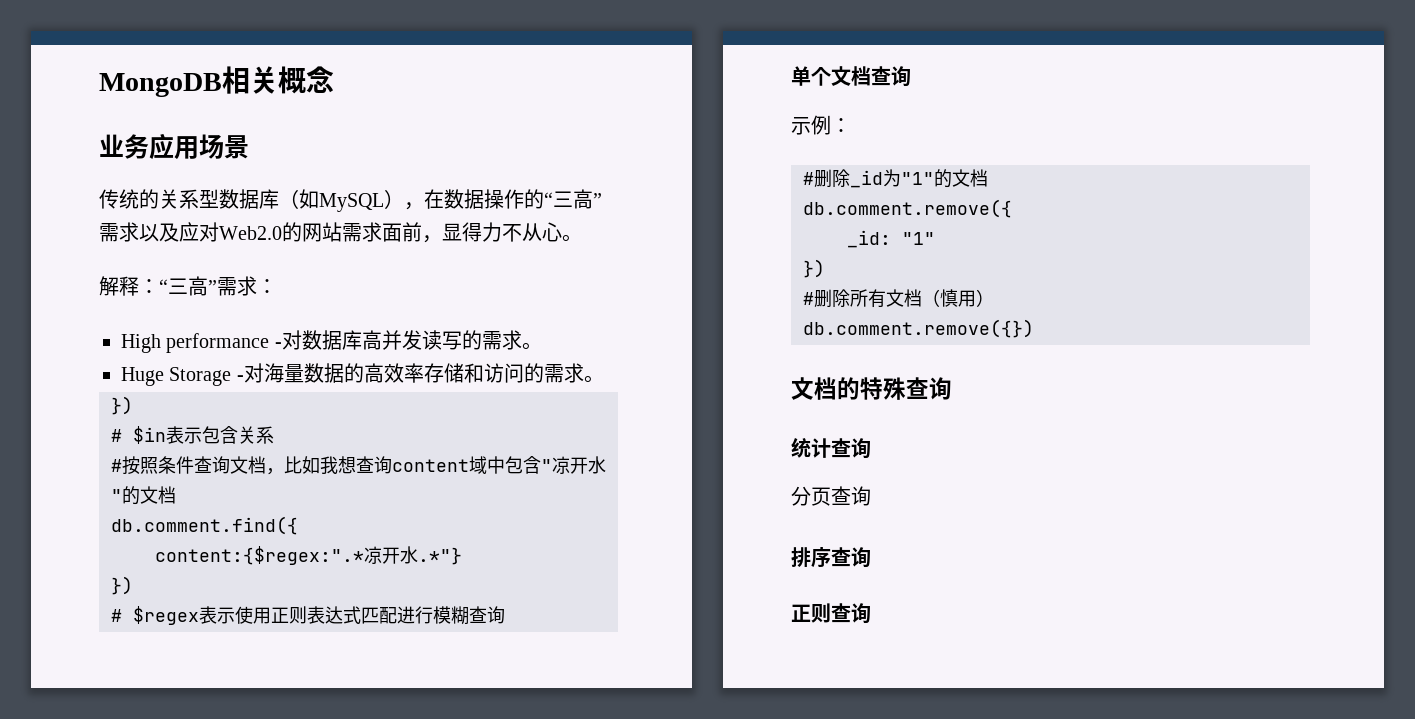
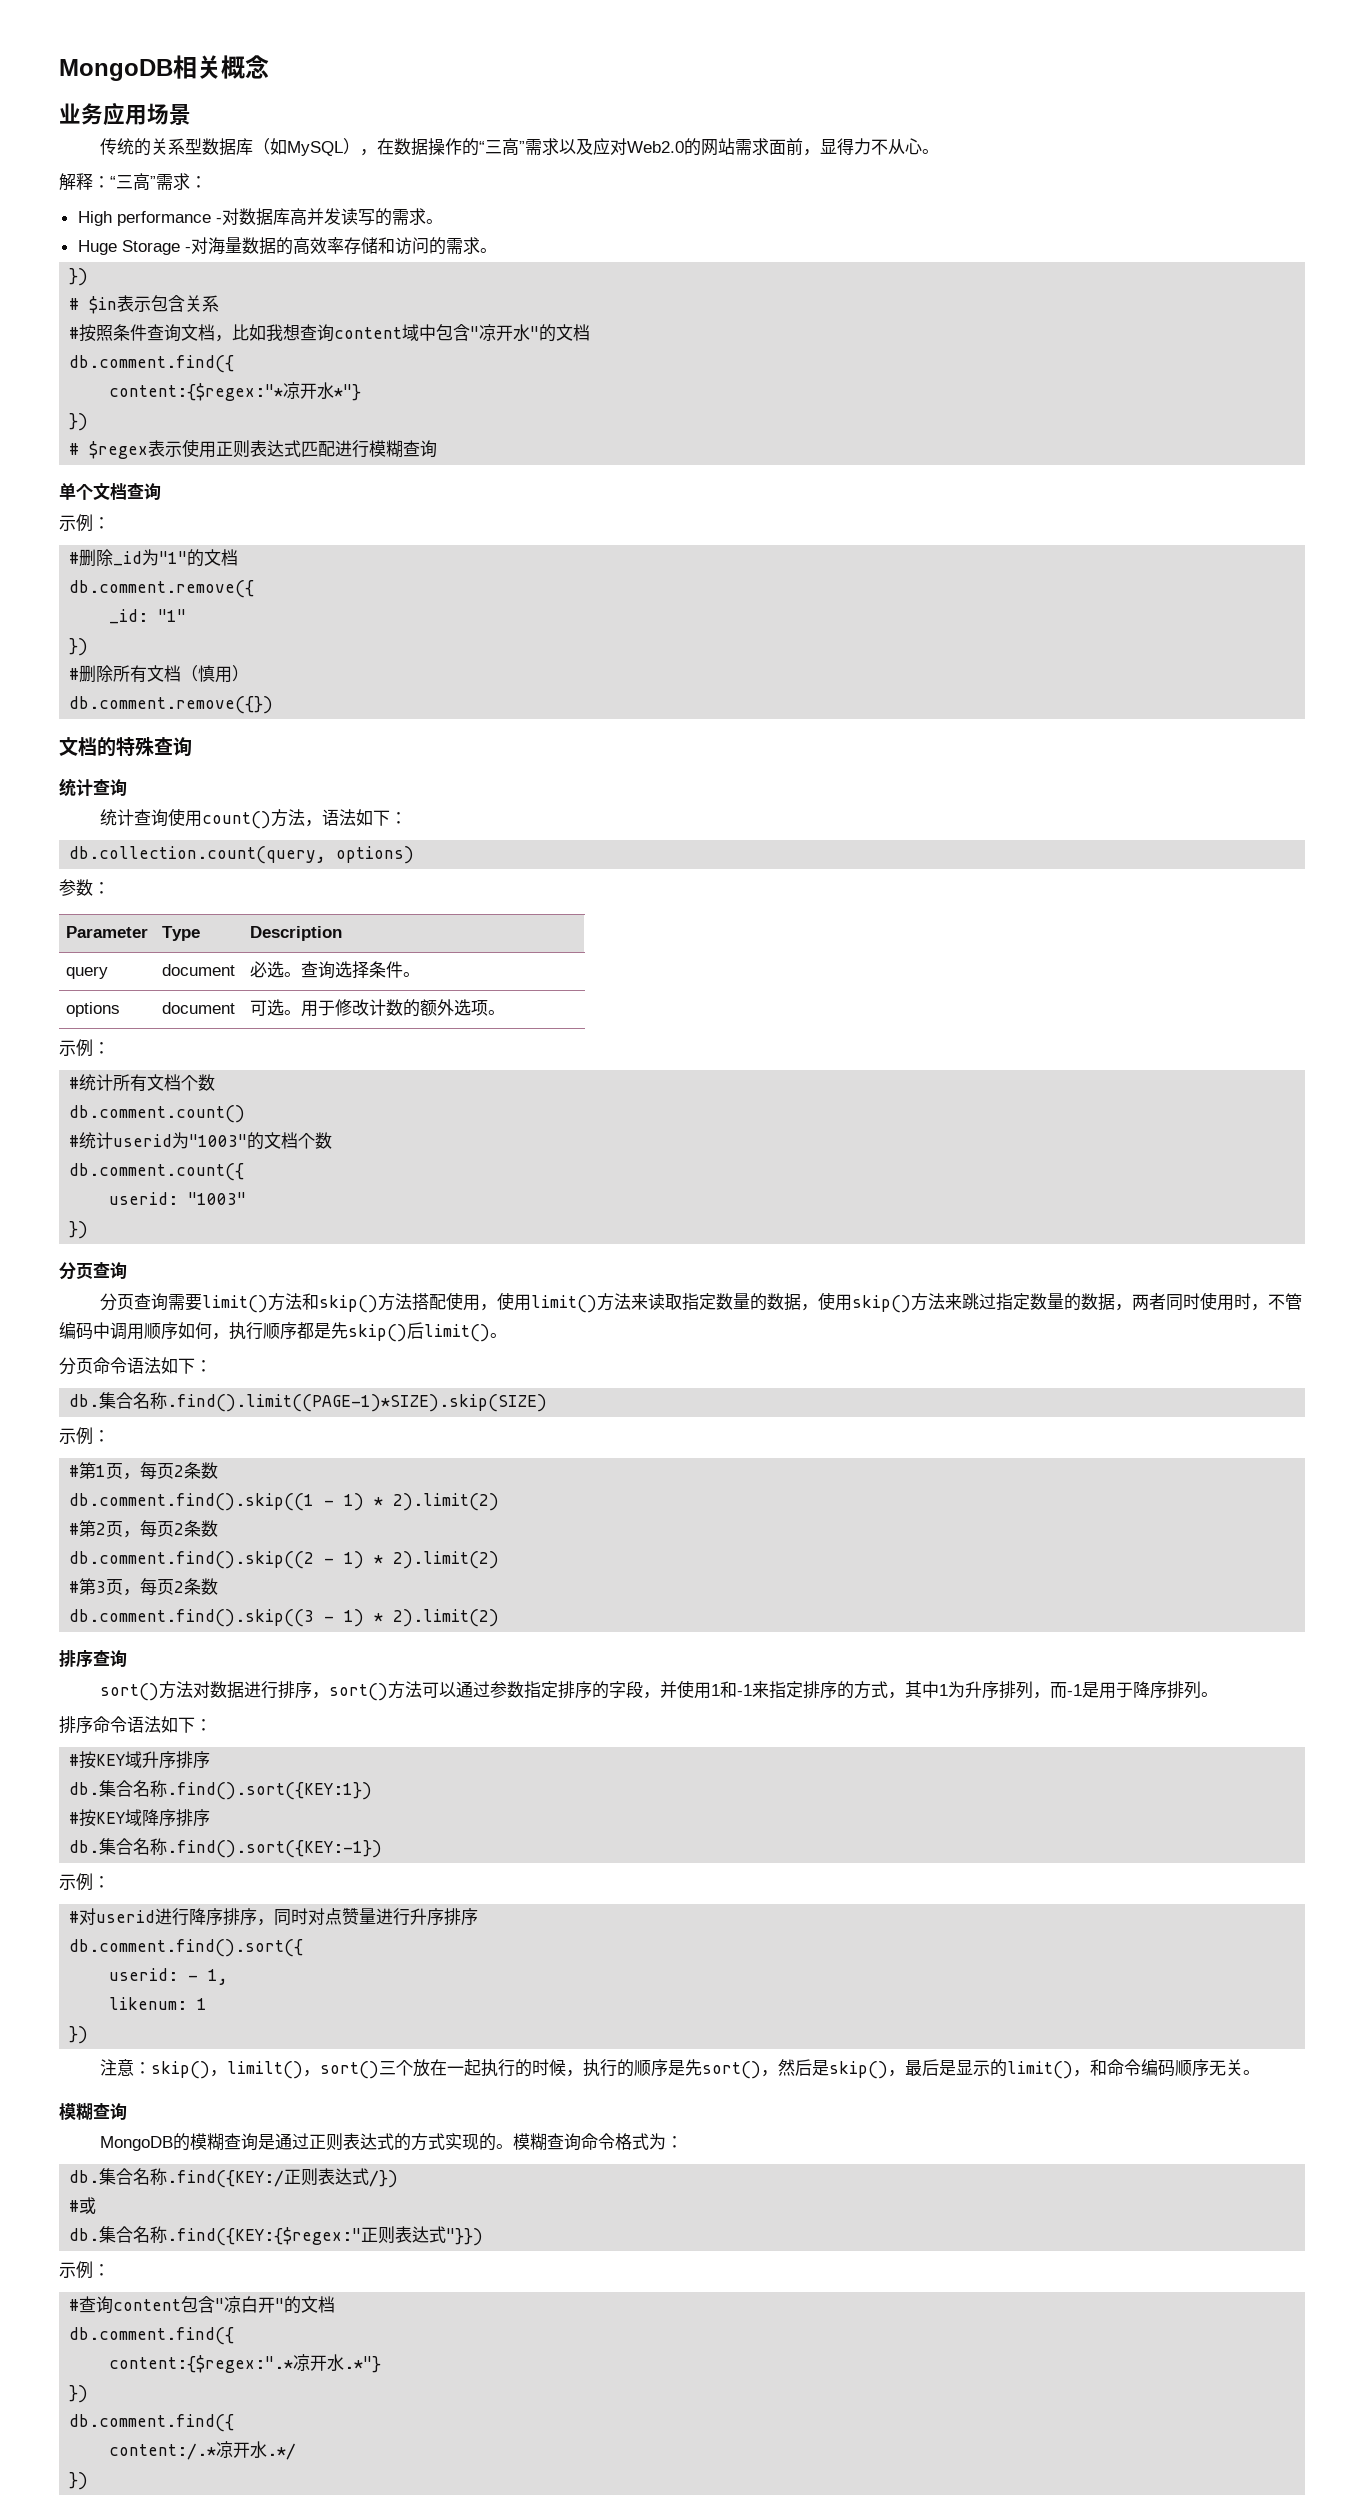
[155,546,462,565] content:{$regex:".*凉开水.*"} -> [109,382,362,401] content:{$regex:"*凉开水*"}
[791,486,871,506] [791,547,871,568] [791,603,871,624] 分页查询 // 排序查询 // 正则查询 -> [100,808,408,829] [69,846,415,864] [59,879,110,896] [65,926,148,938] [161,926,200,941] [249,926,342,941] [65,966,108,979] [161,964,235,976] [249,961,420,979] [65,1002,120,1017] [161,1002,235,1014] [249,999,505,1017] [59,1039,110,1057] [69,1074,216,1092] [69,1105,246,1123] [69,1132,333,1150] [69,1163,245,1181] [109,1192,247,1205] [69,1221,89,1239] [59,1262,127,1280] [100,1292,1303,1313] [59,1322,507,1342] [59,1357,212,1375] [69,1392,548,1412] [59,1427,110,1445] [69,1462,219,1480] [69,1493,500,1511] [69,1520,219,1538] [69,1551,500,1569] [69,1578,219,1596] [69,1609,500,1627] [59,1650,127,1667] [100,1680,1219,1701] [59,1716,212,1734] [69,1751,211,1769] [69,1780,373,1800] [69,1809,211,1827] [69,1838,383,1858] [59,1873,110,1891] [69,1908,479,1926] [69,1939,304,1957] [109,1968,229,1985] [109,1997,208,2010] [69,2026,89,2044] [100,2059,1261,2079] [59,2102,127,2121] [100,2133,684,2151] [69,2168,399,2188] [69,2197,97,2214] [69,2226,484,2246] [59,2261,110,2279] [69,2296,336,2314] [69,2327,235,2345] [109,2354,382,2373] [69,2385,89,2403] [69,2414,235,2432] [109,2441,297,2460] [69,2472,89,2490] 统计查询使用count()方法，语法如下： // db.collection.count(query, options) // 参数： // Parameter | Type | Description // query | document | 必选。查询选择条件。 // options | document | 可选。用于修改计数的额外选项。 // 示例： // #统计所有文档个数 // db.comment.count() // #统计userid为"1003"的文档个数 // db.comment.count({ // userid: "1003" // }) // 分页查询 // 分页查询需要limit()方法和skip()方法搭配使用，使用limit()方法来读取指定数量的数据，使用skip()方法来跳过指定数量的数据，两者同时使用时，不管编码中调用顺序如何，执行顺序都是先skip()后limit()。 // 分页命令语法如下： // db.集合名称.find().limit((PAGE-1)*SIZE).skip(SIZE) // 示例： // #第1页，每页2条数 // db.comment.find().skip((1 - 1) * 2).limit(2) // #第2页，每页2条数 // db.comment.find().skip((2 - 1) * 2).limit(2) // #第3页，每页2条数 // db.comment.find().skip((3 - 1) * 2).limit(2) // 排序查询 // sort()方法对数据进行排序，sort()方法可以通过参数指定排序的字段，并使用1和-1来指定排序的方式，其中1为升序排列，而-1是用于降序排列。 // 排序命令语法如下： // #按KEY域升序排序 // db.集合名称.find().sort({KEY:1}) // #按KEY域降序排序 // db.集合名称.find().sort({KEY:-1}) // 示例： // #对userid进行降序排序，同时对点赞量进行升序排序 // db.comment.find().sort({ // userid: - 1, // likenum: 1 // }) // 注意：skip()，limilt()，sort()三个放在一起执行的时候，执行的顺序是先sort()，然后是skip()，最后是显示的limit()，和命令编码顺序无关。 // 模糊查询 // MongoDB的模糊查询是通过正则表达式的方式实现的。模糊查询命令格式为： // db.集合名称.find({KEY:/正则表达式/}) // #或 // db.集合名称.find({KEY:{$regex:"正则表达式"}}) // 示例： // #查询content包含"凉白开"的文档 // db.comment.find({ // content:{$regex:".*凉开水.*"} // }) // db.comment.find({ // content:/.*凉开水.*/ // })

